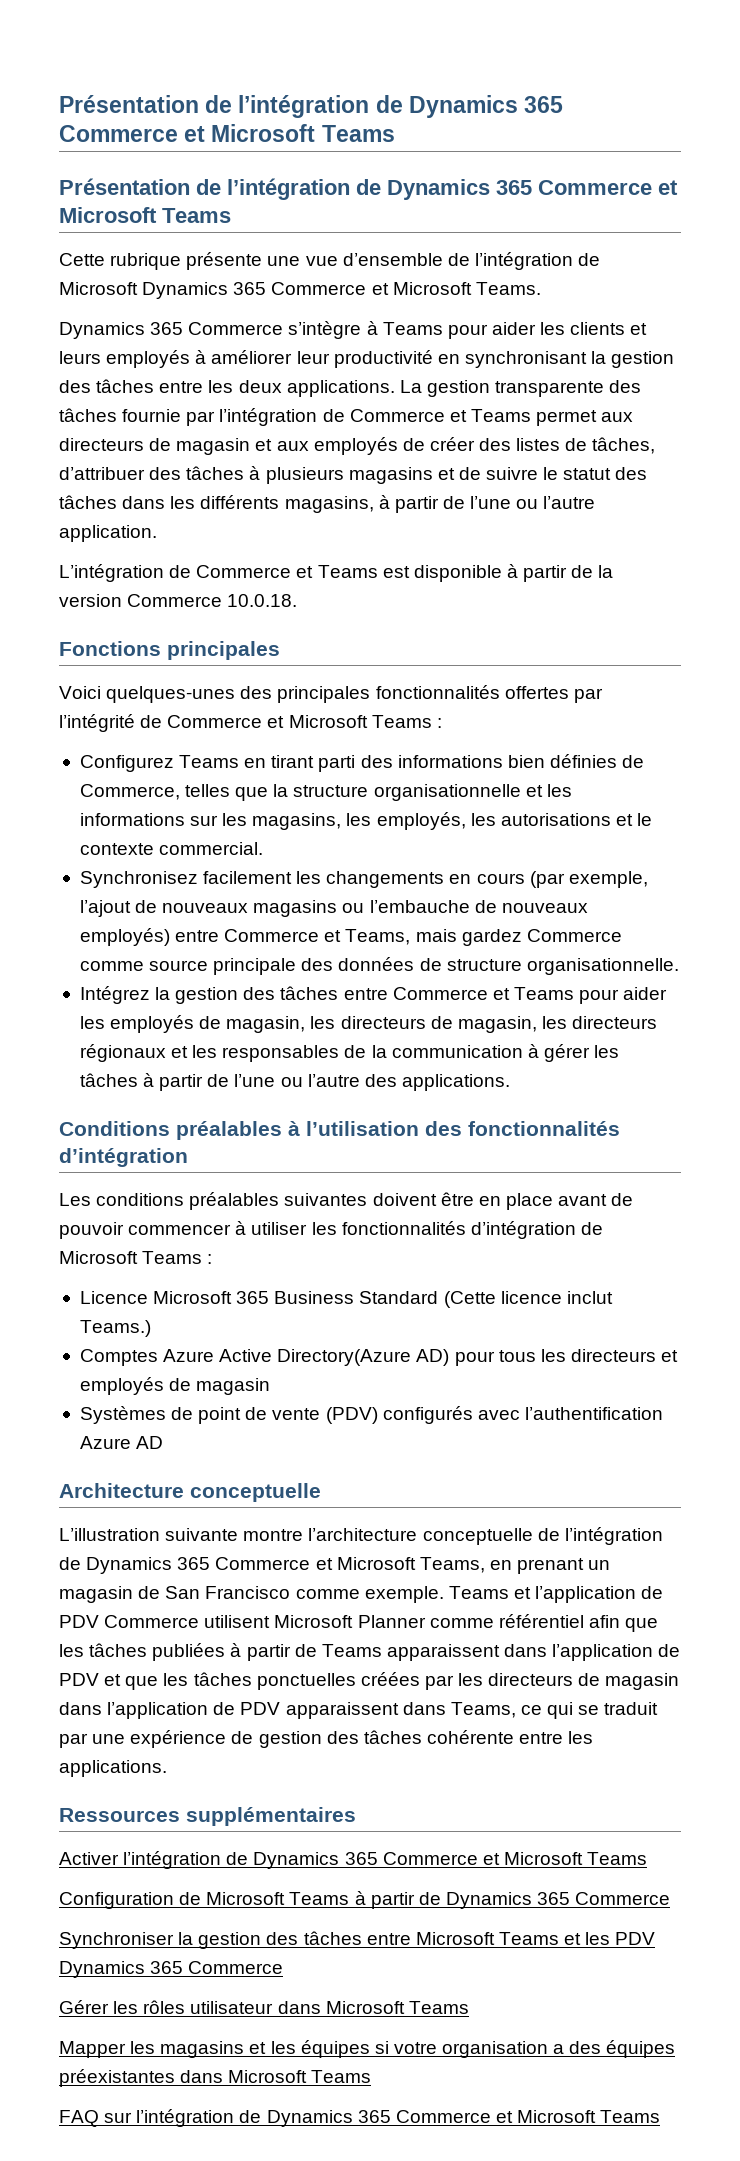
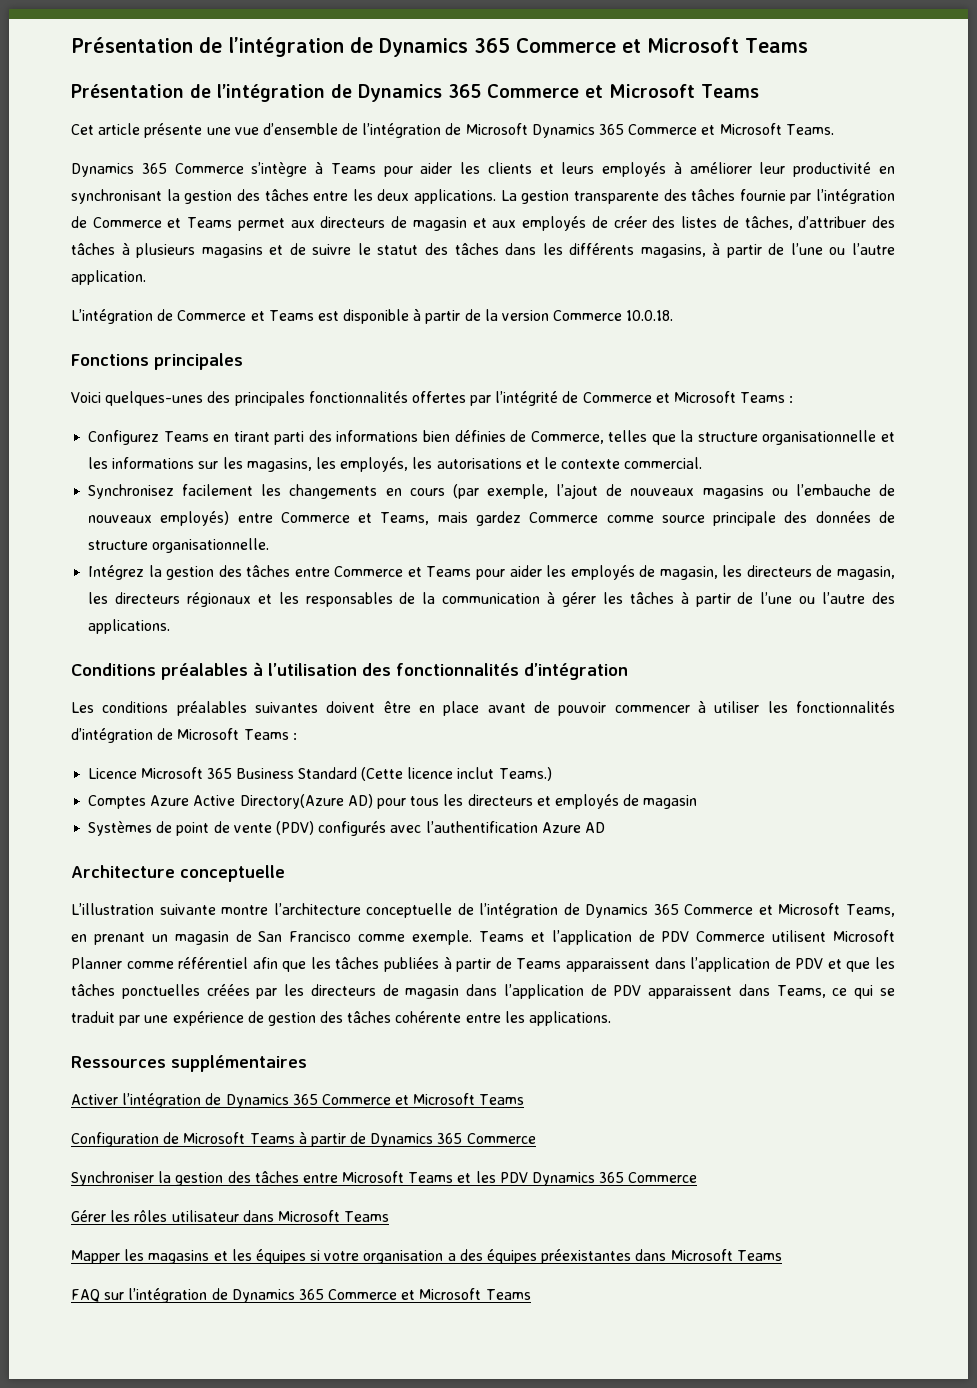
[59,253,182,270] Cette rubrique -> [71,123,141,135] Cet article

